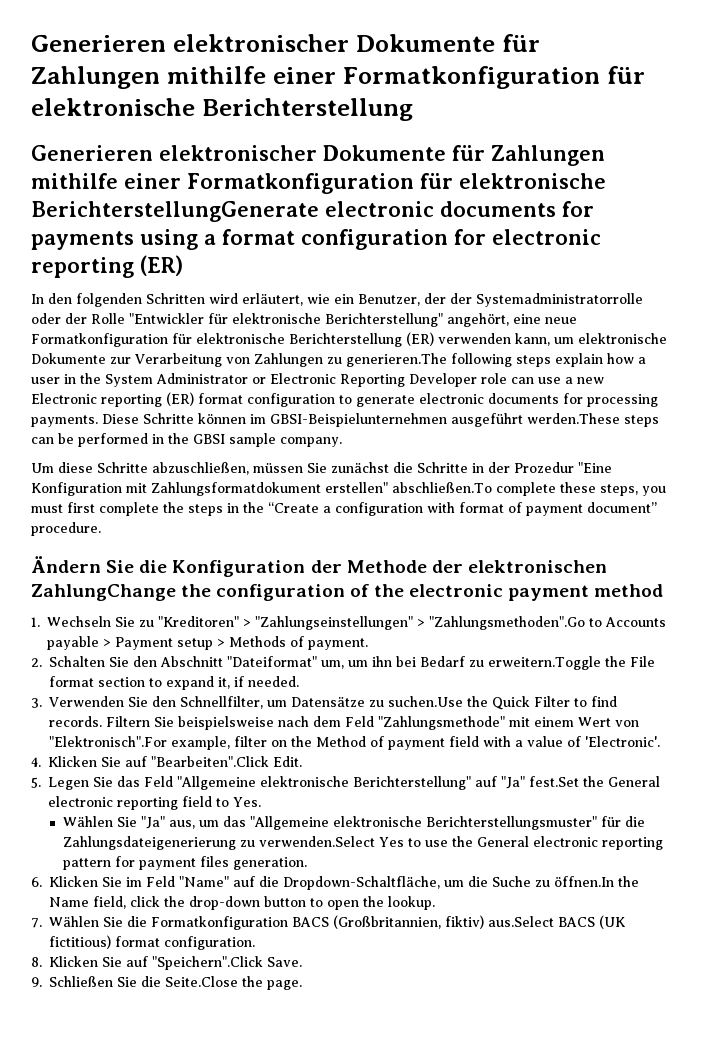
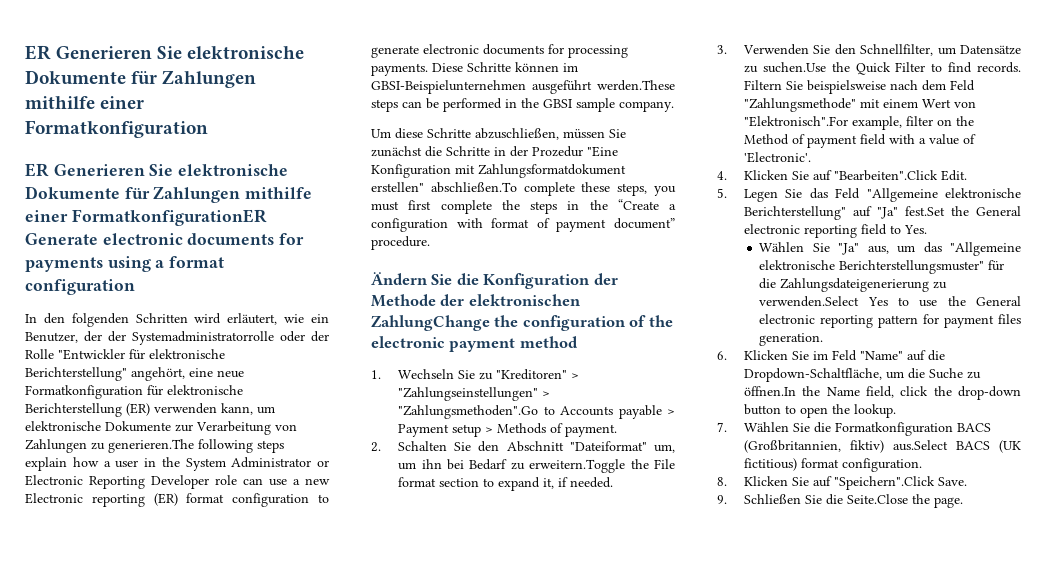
[31,34,540,52] [31,66,645,89] [31,98,413,121] [31,145,605,166] [31,173,606,194] [31,201,319,222] Generieren elektronischer Dokumente für Zahlungen mithilfe einer Formatkonfiguration für elektronische Berichterstellung // Generieren elektronischer Dokumente für Zahlungen mithilfe einer Formatkonfiguration für elektronische BerichterstellungGenerate -> [25,45,305,60] [25,70,257,88] [25,96,145,109] [25,120,208,138] [25,163,289,177] [25,186,313,203] [25,209,267,226] [25,233,98,245] ER Generieren Sie elektronische Dokumente für Zahlungen mithilfe einer Formatkonfiguration // ER Generieren Sie elektronische Dokumente für Zahlungen mithilfe einer FormatkonfigurationER Generate
[454,229,601,245] [31,255,183,278] for electronic reporting (ER) -> (135, 287) none

